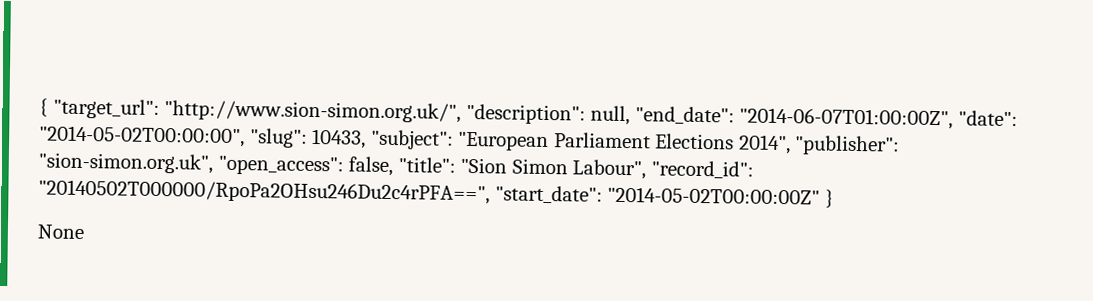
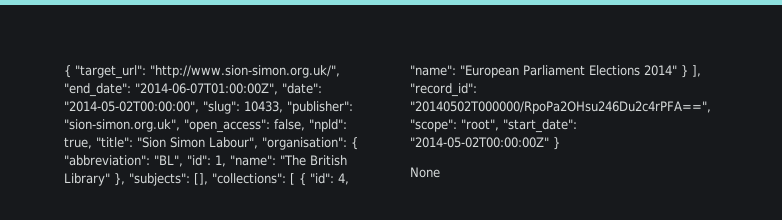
[465,103,631,126] "description": null, -> (340, 71) none
[370,129,791,155] "subject": "European Parliament Elections 2014", -> (283, 107) none
(394, 166) none -> [309,119,347,132] [64,137,92,149] "npld": true,
[650,160,754,179] [38,179,490,205] "record_id": "20140502T000000/RpoPa2OHsu246Du2c4rPFA==", -> [262,137,358,150] [64,155,347,167] [64,173,349,186] [410,65,701,78] [410,83,477,97] [410,101,711,114] [410,119,499,132] "organisation": { "abbreviation": "BL", "id": 1, "name": "The British Library" }, "subjects": [], "collections": [ { "id": 4, "name": "European Parliament Elections 2014" } ], "record_id": "20140502T000000/RpoPa2OHsu246Du2c4rPFA==", "scope": "root",

